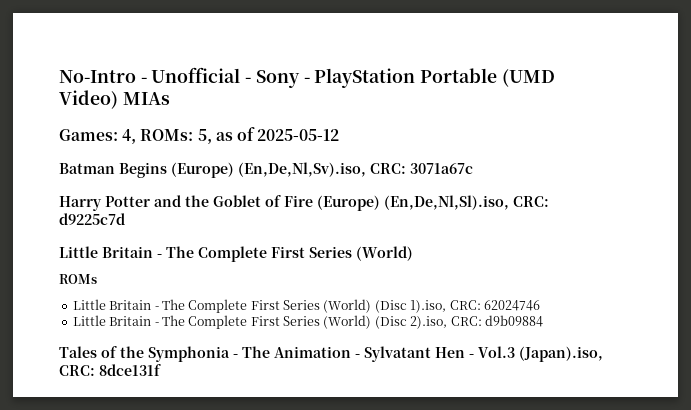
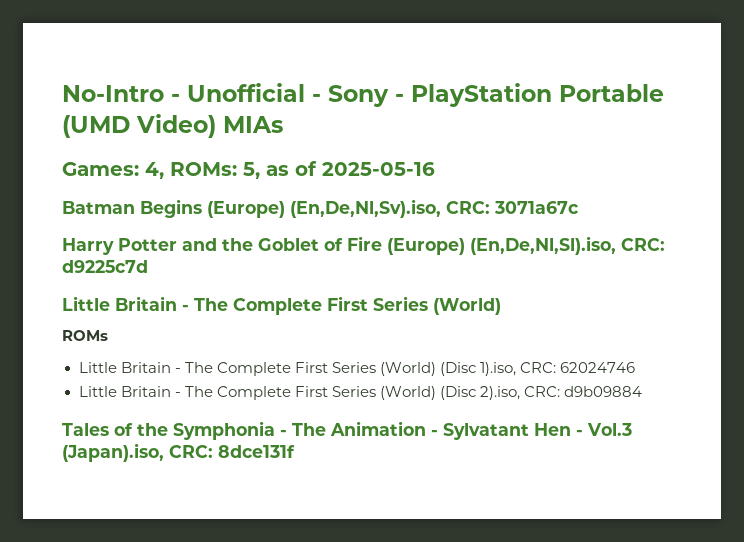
[257,129,340,141] 2025-05-12 -> [322,162,435,176] 2025-05-16

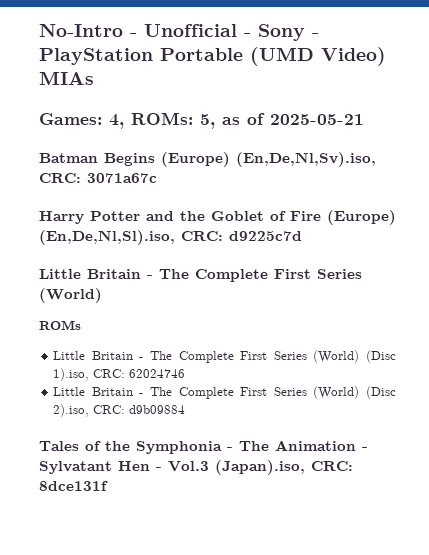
[322,162,435,176] 2025-05-16 -> [270,114,364,125] 2025-05-21

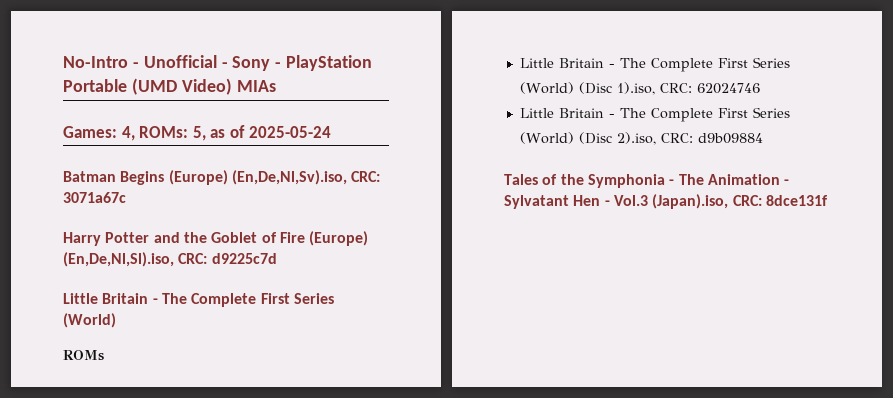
[270,114,364,125] 2025-05-21 -> [248,126,331,138] 2025-05-24

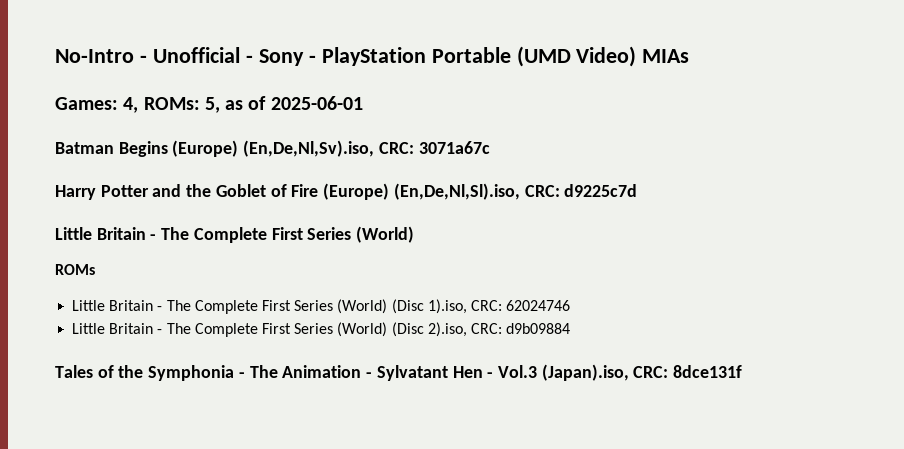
[248,126,331,138] 2025-05-24 -> [270,96,363,110] 2025-06-01

